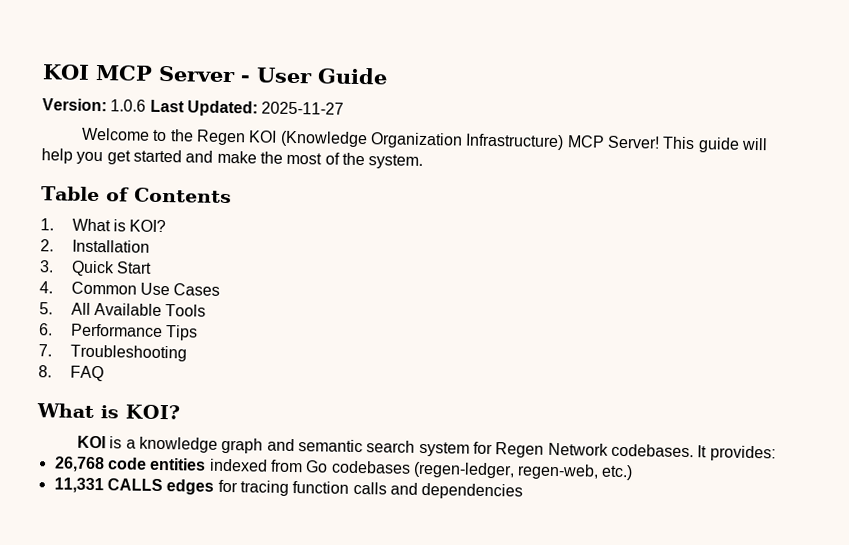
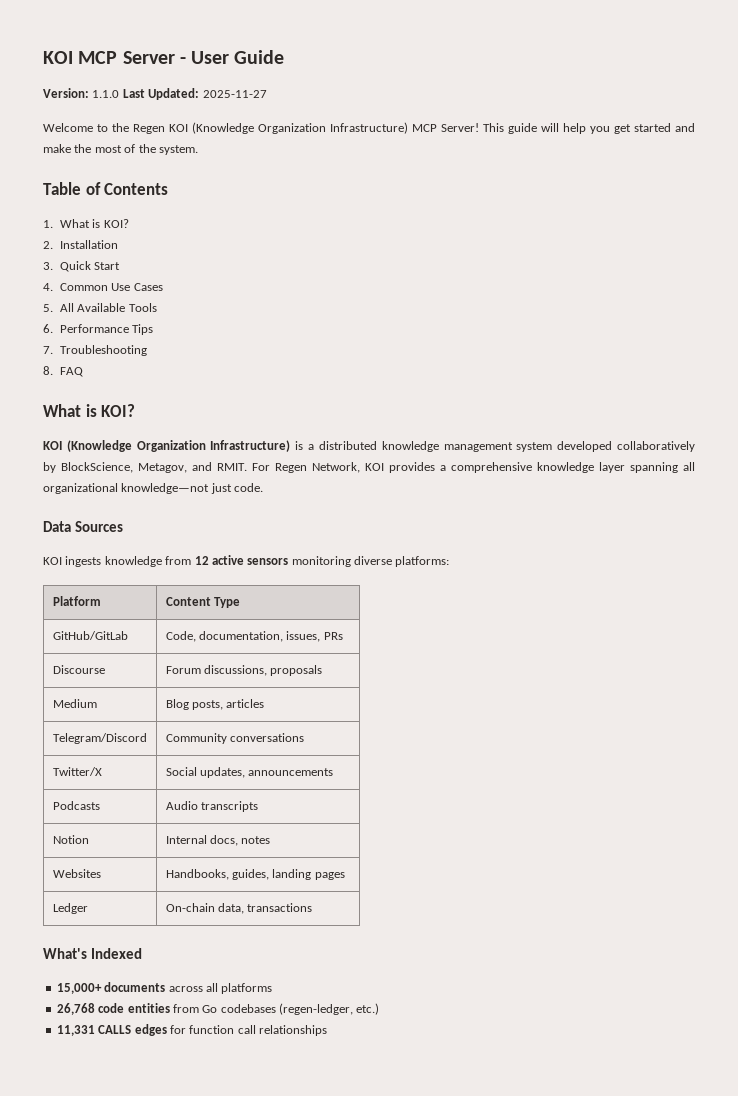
[110,99,147,112] 1.0.6 -> [92,90,120,98] 1.1.0
[109,436,776,462] is a knowledge graph and semantic search system for Regen Network codebases. It provides: -> [66,440,695,452] [43,462,695,473] [43,483,264,494] [43,521,123,532] [43,555,450,567] [52,596,101,606] [165,597,240,608] [52,631,128,640] [165,631,343,642] [52,665,105,674] [165,665,323,676] [52,699,97,708] [165,699,265,710] [52,733,147,744] [165,733,304,744] [52,767,102,776] [165,767,334,778] [52,801,100,810] [165,801,258,812] [52,835,89,844] [165,835,271,846] [52,869,101,878] [165,869,345,880] [52,903,88,914] [165,903,313,914] [43,948,142,959] [56,982,273,994] (Knowledge Organization Infrastructure) is a distributed knowledge management system developed collaboratively by BlockScience, Metagov, and RMIT. For Regen Network, KOI provides a comprehensive knowledge layer spanning all organizational knowledge—not just code. // Data Sources // KOI ingests knowledge from 12 active sensors monitoring diverse platforms: // Platform | Content Type // GitHub/GitLab | Code, documentation, issues, PRs // Discourse | Forum discussions, proposals // Medium | Blog posts, articles // Telegram/Discord | Community conversations // Twitter/X | Social updates, announcements // Podcasts | Audio transcripts // Notion | Internal docs, notes // Websites | Handbooks, guides, landing pages // Ledger | On-chain data, transactions // What's Indexed // 15,000+ documents across all platforms
[208,458,268,472] indexed -> (170, 1008) none
[517,463,600,480] regen-web, -> (353, 1009) none
[239,480,524,500] tracing function calls and dependencies -> [189,1025,327,1036] function call relationships

